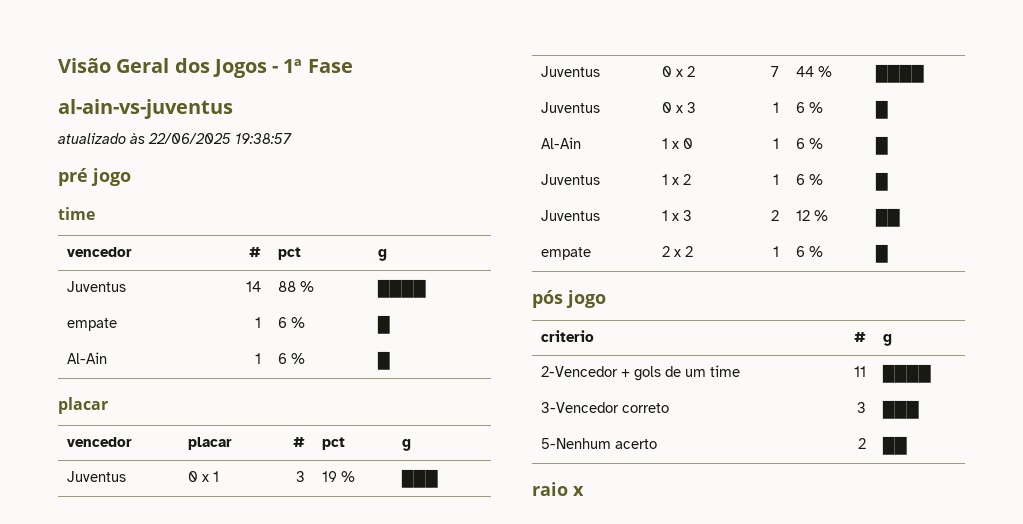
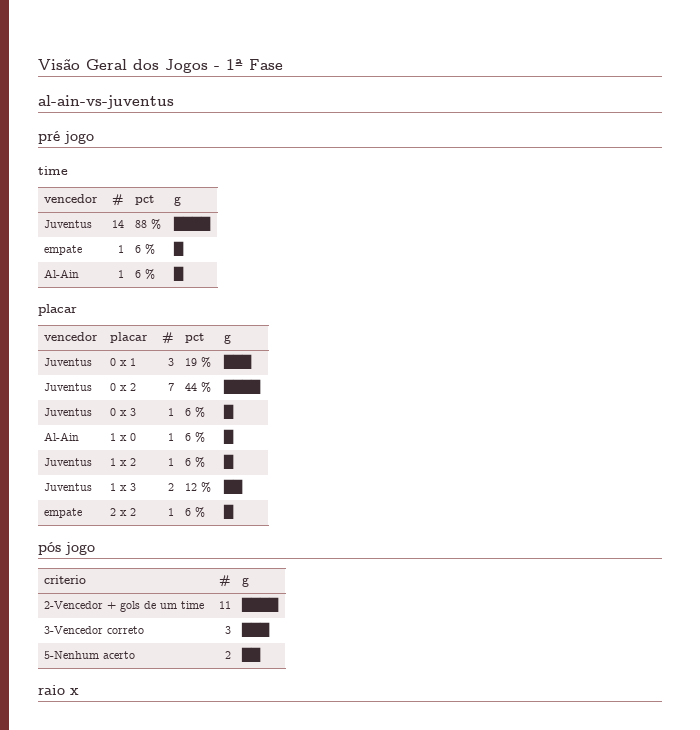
[58,133,292,144] // atualizado às 22/06/2025 19:38:57 -> (174, 102) none

